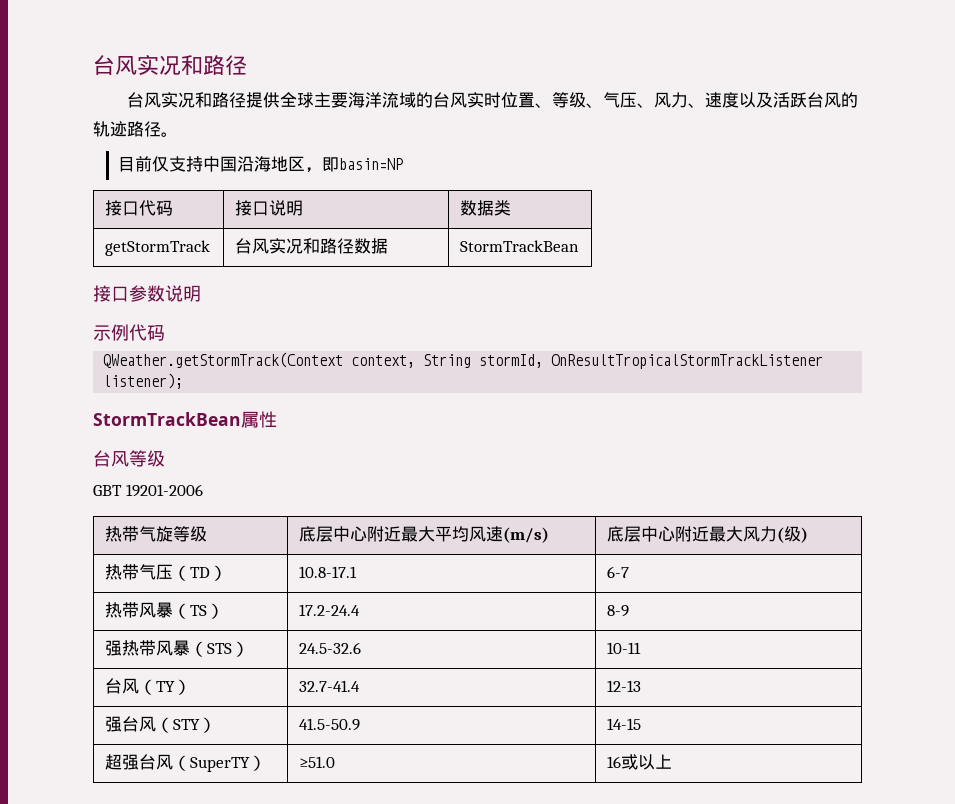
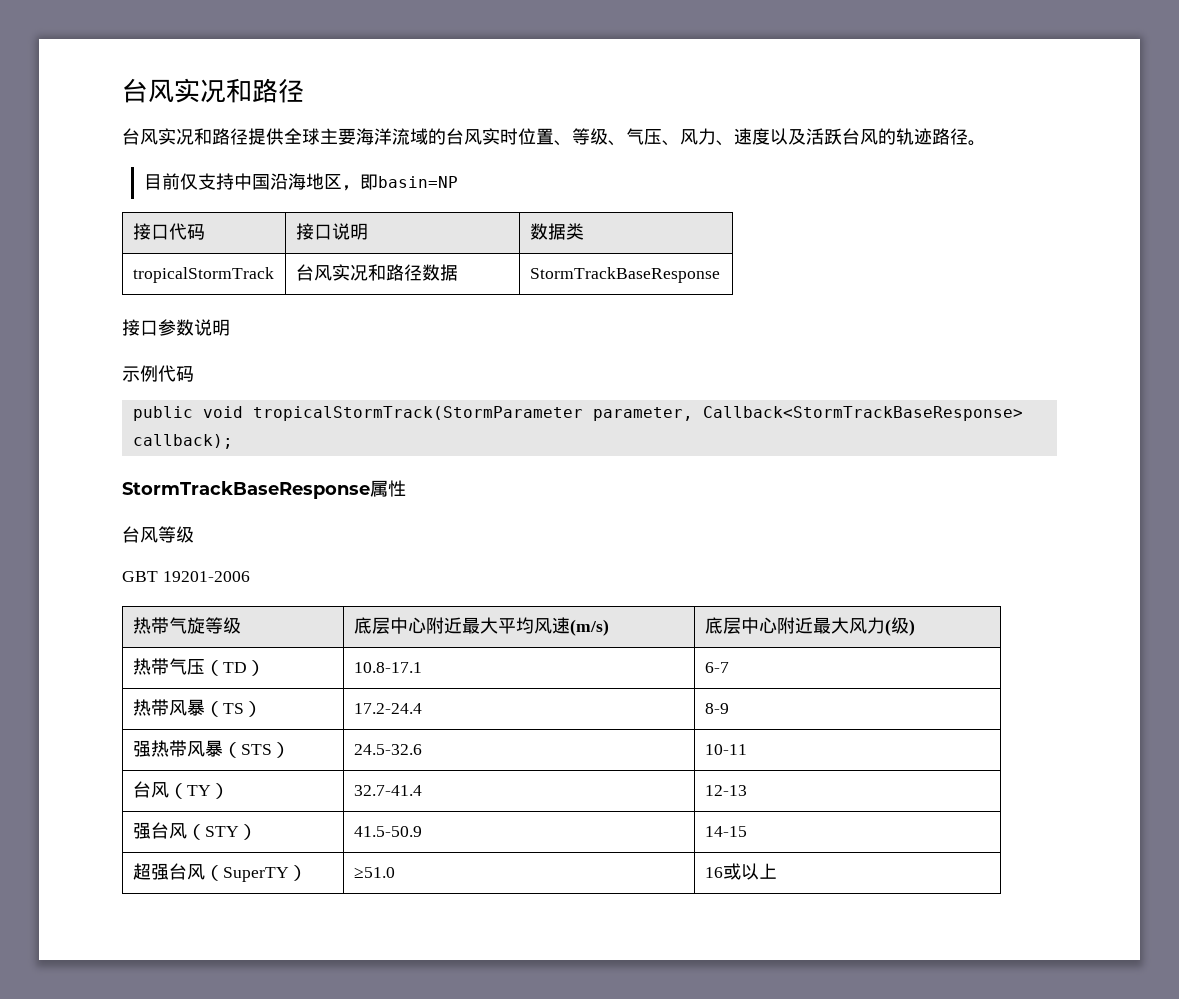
[105,240,211,256] getStormTrack -> [132,267,274,283] tropicalStormTrack
[460,240,580,252] StormTrackBean -> [529,267,720,283] StormTrackBaseResponse
[103,352,824,369] [103,373,184,389] [93,412,241,426] QWeather.getStormTrack(Context context, String stormId, OnResultTropicalStormTrackListener listener); // StormTrackBean -> [132,406,1023,421] [132,434,233,449] [122,481,370,499] public void tropicalStormTrack(StormParameter parameter, Callback<StormTrackBaseResponse> callback); // StormTrackBaseResponse

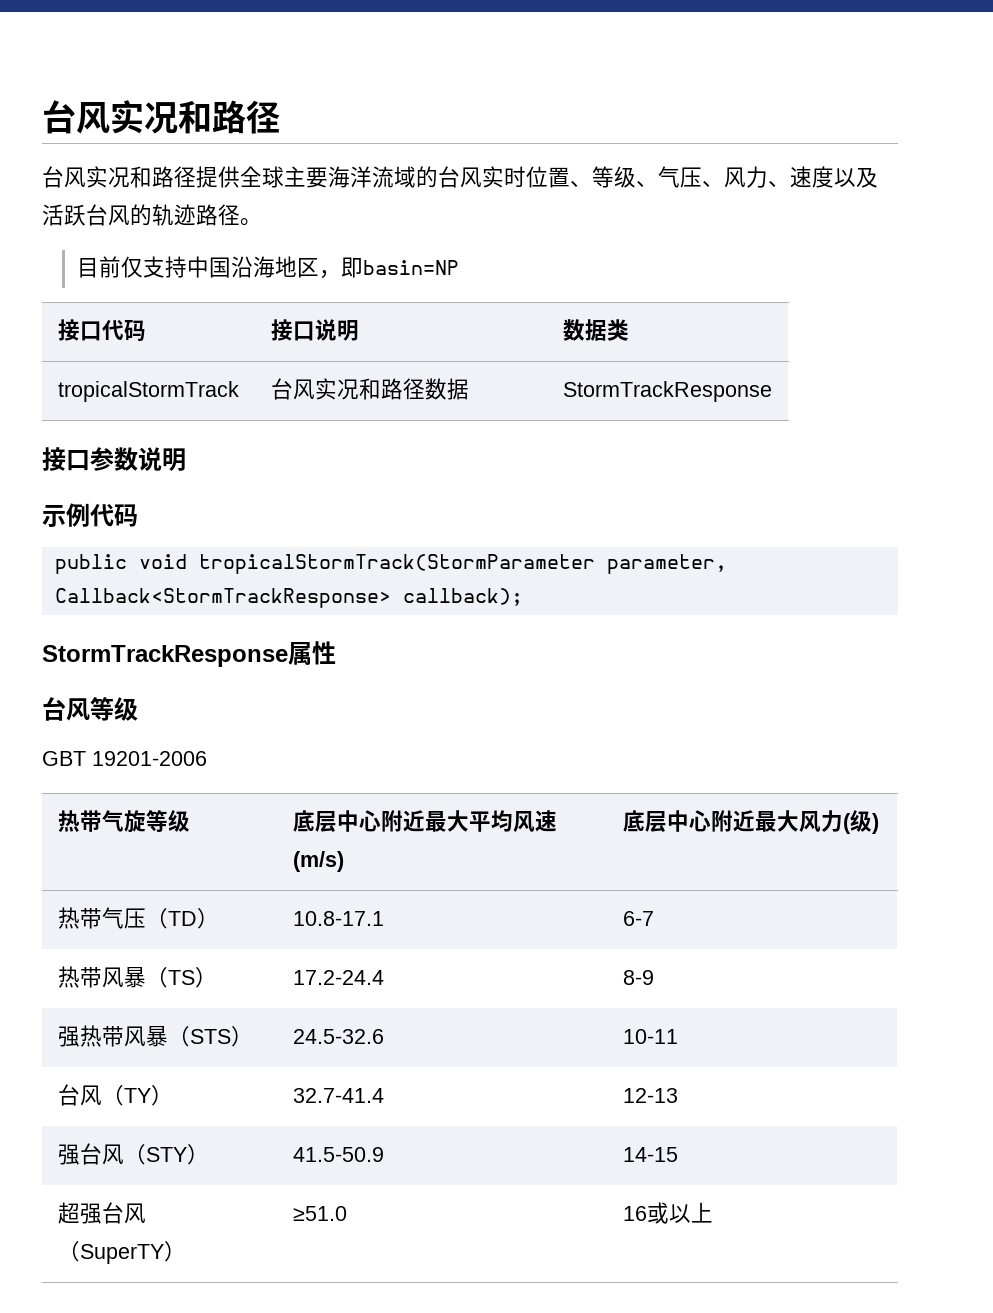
[529,267,720,283] StormTrackBaseResponse -> [562,381,772,402] StormTrackResponse
[702,406,1023,421] Callback<StormTrackBaseResponse> -> [54,588,391,608] Callback<StormTrackResponse>
[122,481,370,499] StormTrackBaseResponse -> [42,645,288,667] StormTrackResponse

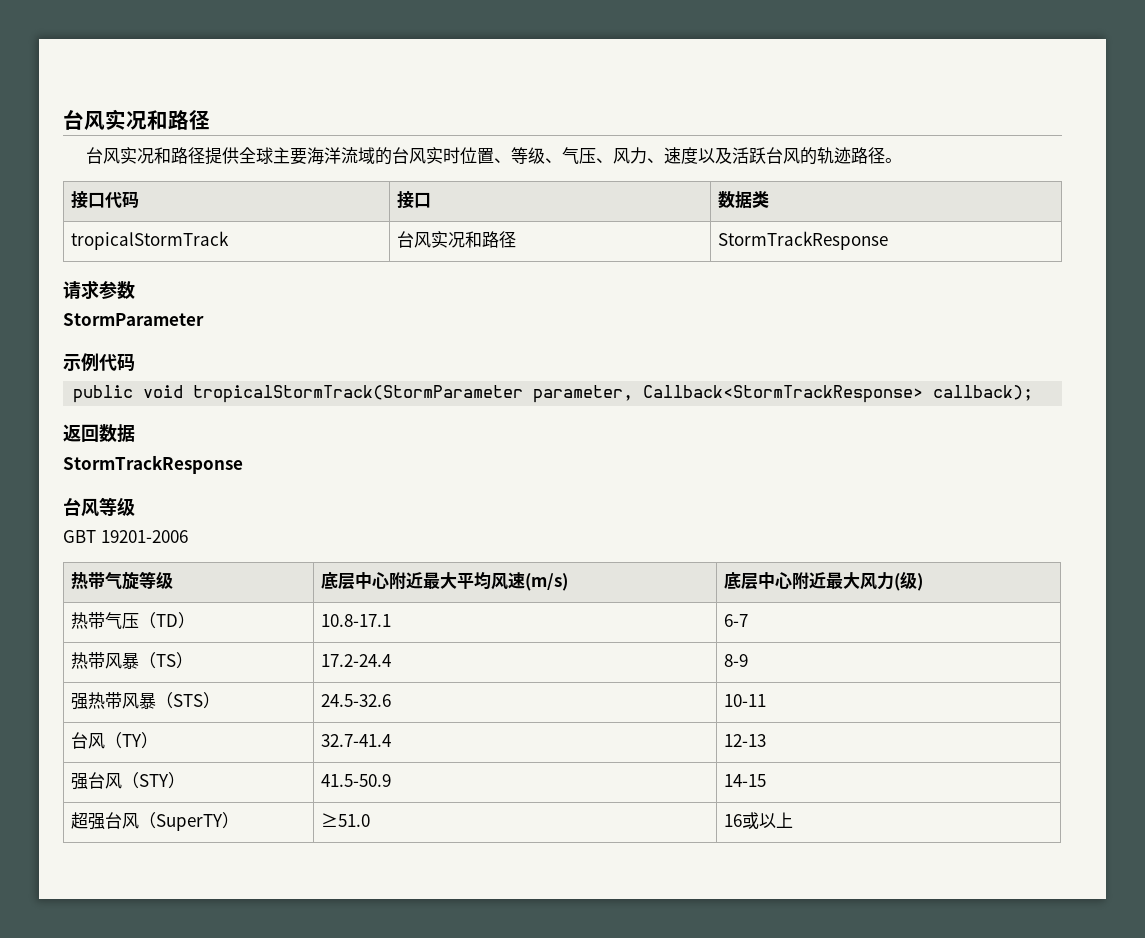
[76,256,459,279] // 目前仅支持中国沿海地区，即basin=NP -> (902, 160) none
[314,319,359,341] 说明 -> (432, 200) none
[424,378,469,400] [562,381,772,402] [42,447,90,471] 数据 | StormTrackResponse // 接口 -> [718,231,889,250] [63,280,99,300] | StormTrackResponse // 请求
[138,447,186,471] 说明 -> [63,313,204,326] // StormParameter
[42,641,336,667] // StormTrackResponse属性 -> [63,424,135,442] [63,455,243,474] // 返回数据 // StormTrackResponse

